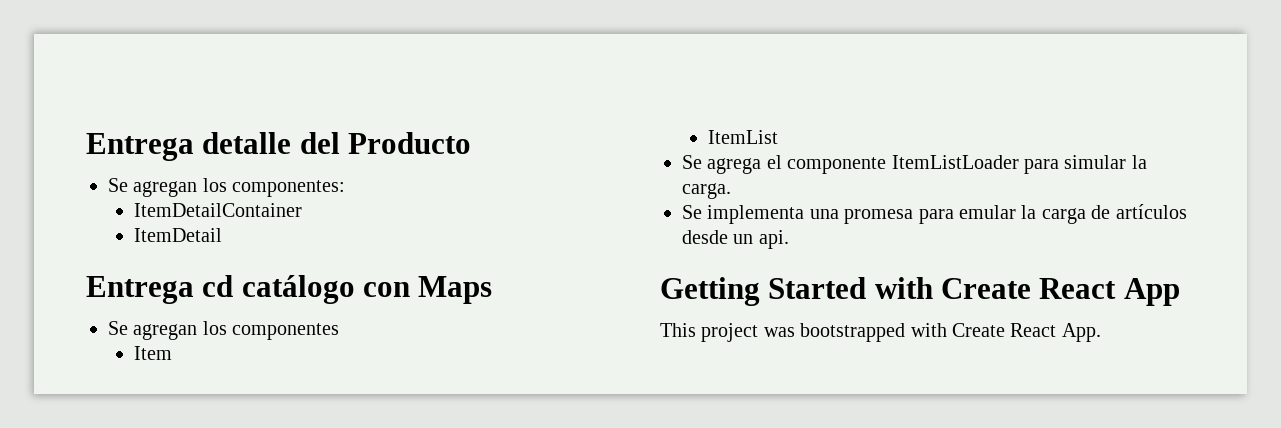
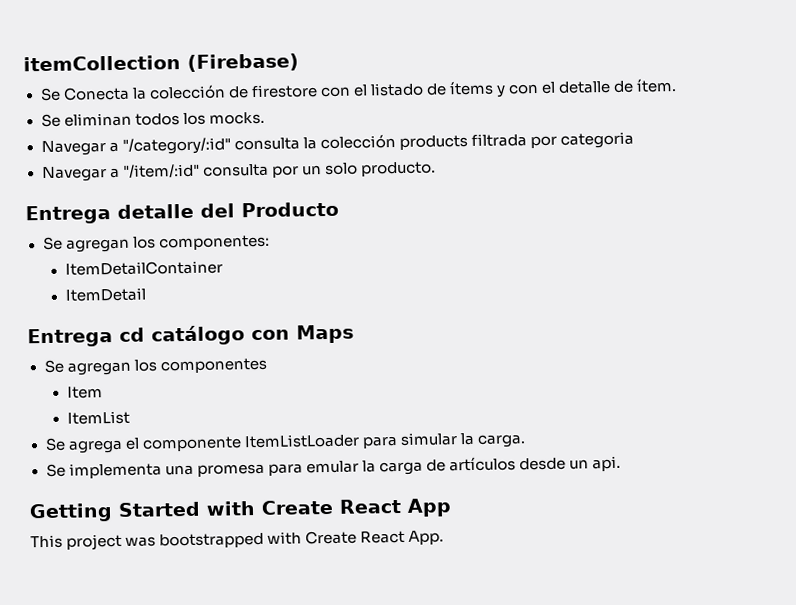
(86, 147) none -> [23,53,299,72] [39,78,678,102] [40,111,265,128] [40,131,634,157] [41,161,436,183] itemCollection (Firebase) // Se Conecta la colección de firestore con el listado de ítems y con el detalle de ítem. // Se eliminan todos los mocks. // Navegar a "/category/:id" consulta la colección products filtrada por categoria // Navegar a "/item/:id" consulta por un solo producto. //

